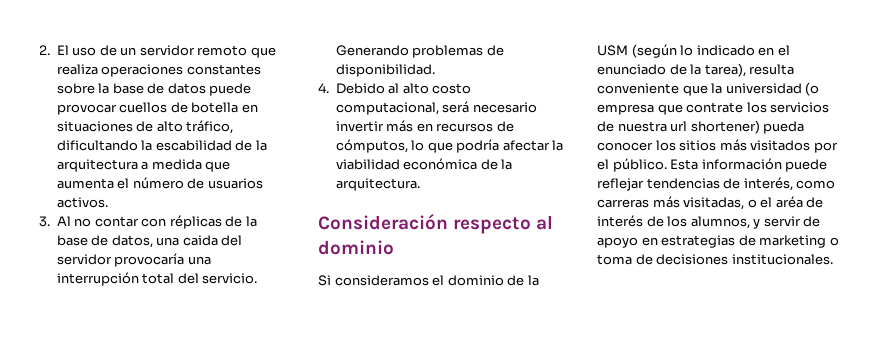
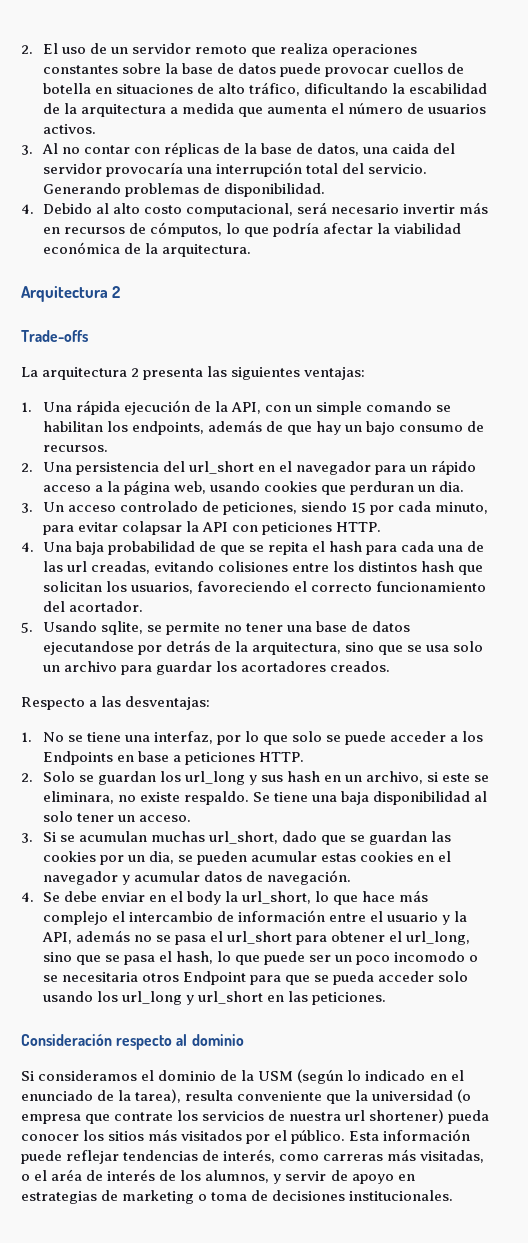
(420, 184) none -> [21,286,121,302] [21,330,88,342] [21,366,366,380] [21,400,452,415] [42,420,485,435] [42,445,108,452] [21,460,477,475] [42,480,465,495] [21,501,489,515] [42,521,382,535] [21,541,485,555] [42,561,484,575] [42,581,486,594] [42,601,143,612] [21,621,411,635] [42,640,484,655] [42,661,390,675] [21,696,211,710] [21,731,484,745] [42,751,304,765] [21,771,490,785] [42,791,488,805] [42,811,191,822] [21,831,452,845] [42,851,452,865] [42,870,351,885] [21,890,429,905] [42,910,468,925] [41,930,471,945] [42,951,479,965] [42,971,469,985] [42,991,387,1005] // Arquitectura 2 // Trade-offs // La arquitectura 2 presenta las siguientes ventajas: // 1. Una rápida ejecución de la API, con un simple comando se habilitan los endpoints, además de que hay un bajo consumo de recursos. // 2. Una persistencia del url_short en el navegador para un rápido acceso a la página web, usando cookies que perduran un dia. // 3. Un acceso controlado de peticiones, siendo 15 por cada minuto, para evitar colapsar la API con peticiones HTTP. // 4. Una baja probabilidad de que se repita el hash para cada una de las url creadas, evitando colisiones entre los distintos hash que solicitan los usuarios, favoreciendo el correcto funcionamiento del acortador. // 5. Usando sqlite, se permite no tener una base de datos ejecutandose por detrás de la arquitectura, sino que se usa solo un archivo para guardar los acortadores creados. // Respecto a las desventajas: // 1. No se tiene una interfaz, por lo que solo se puede acceder a los Endpoints en base a peticiones HTTP. // 2. Solo se guardan los url_long y sus hash en un archivo, si este se eliminara, no existe respaldo. Se tiene una baja disponibilidad al solo tener un acceso. // 3. Si se acumulan muchas url_short, dado que se guardan las cookies por un dia, se pueden acumular estas cookies en el navegador y acumular datos de navegación. // 4. Se debe enviar en el body la url_short, lo que hace más complejo el intercambio de información entre el usuario y la API, además no se pasa el url_short para obtener el url_long, sino que se pasa el hash, lo que puede ser un poco incomodo o se necesitaria otros Endpoint para que se pueda acceder solo usando los url_long y url_short en las peticiones.

